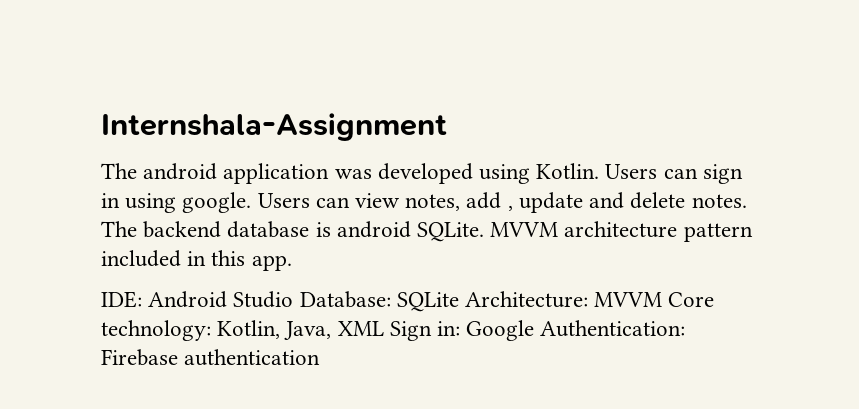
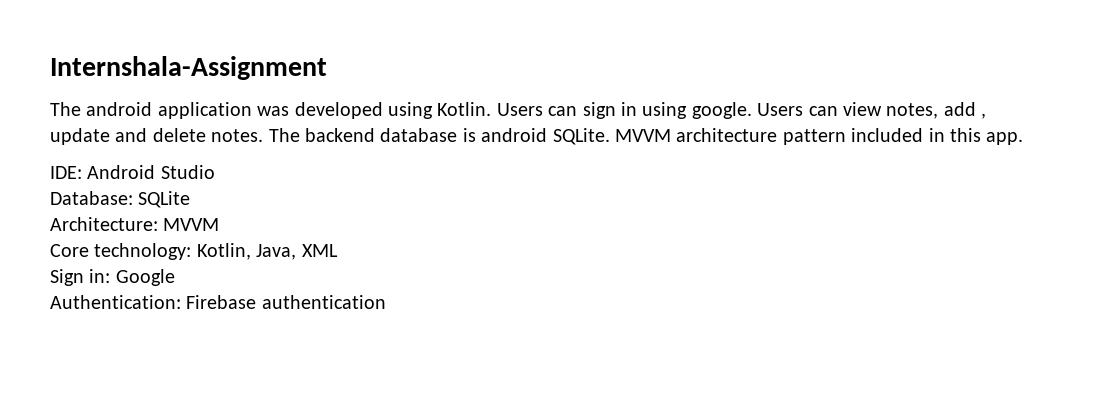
(294, 299) none -> (215, 172) //
(459, 302) none -> (191, 199) //
(663, 299) none -> (220, 224) //
(384, 328) none -> (338, 250) //
(535, 330) none -> (175, 277) //

